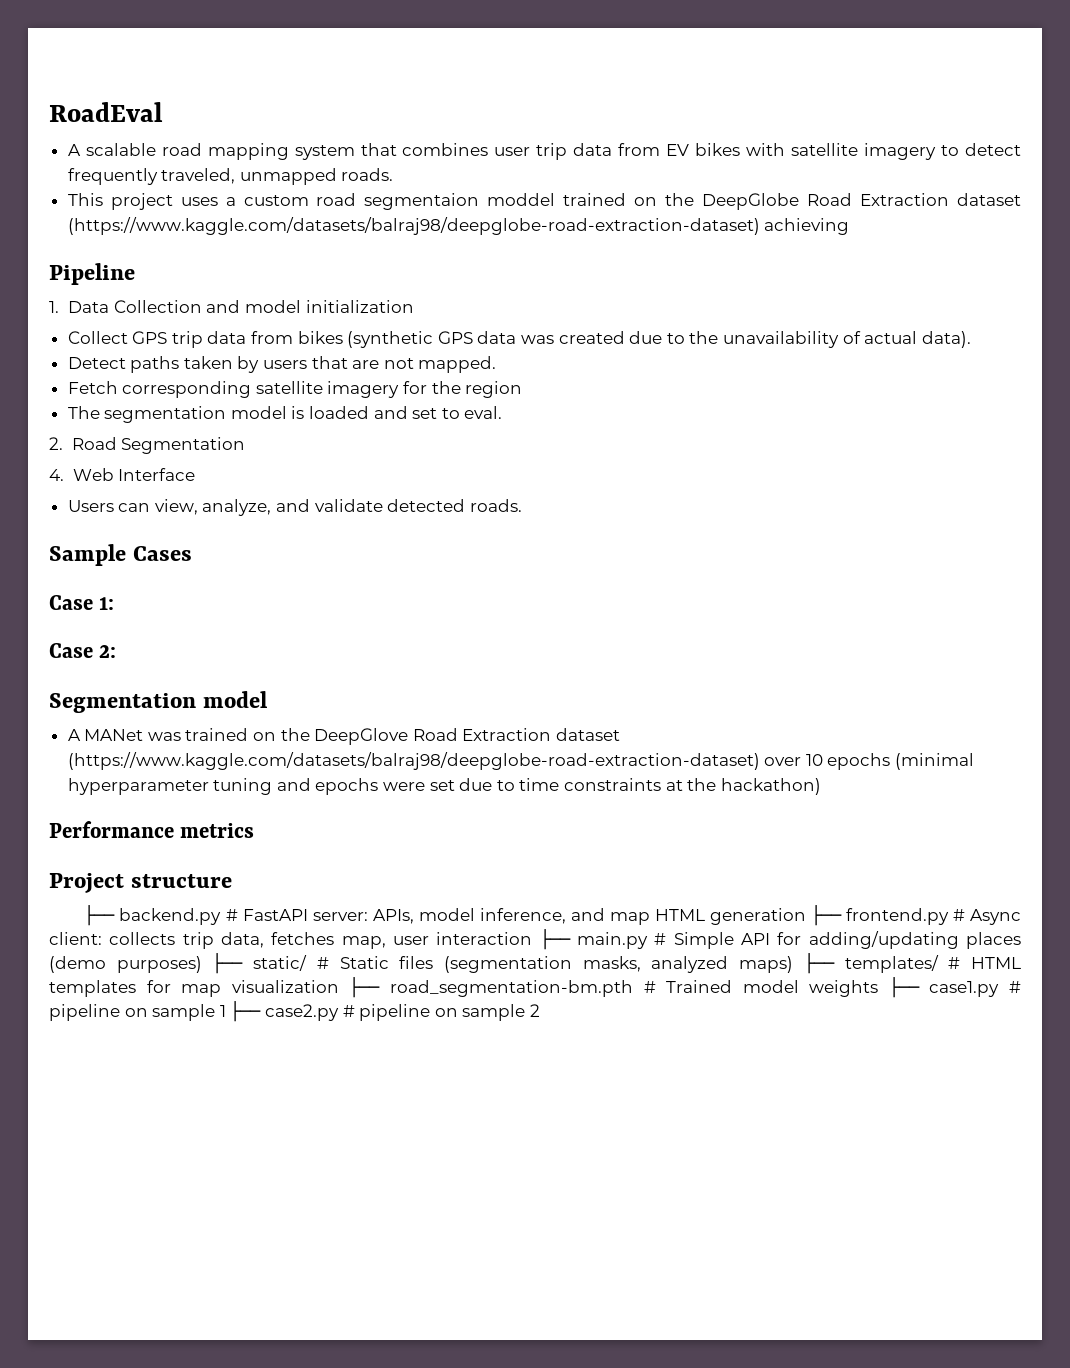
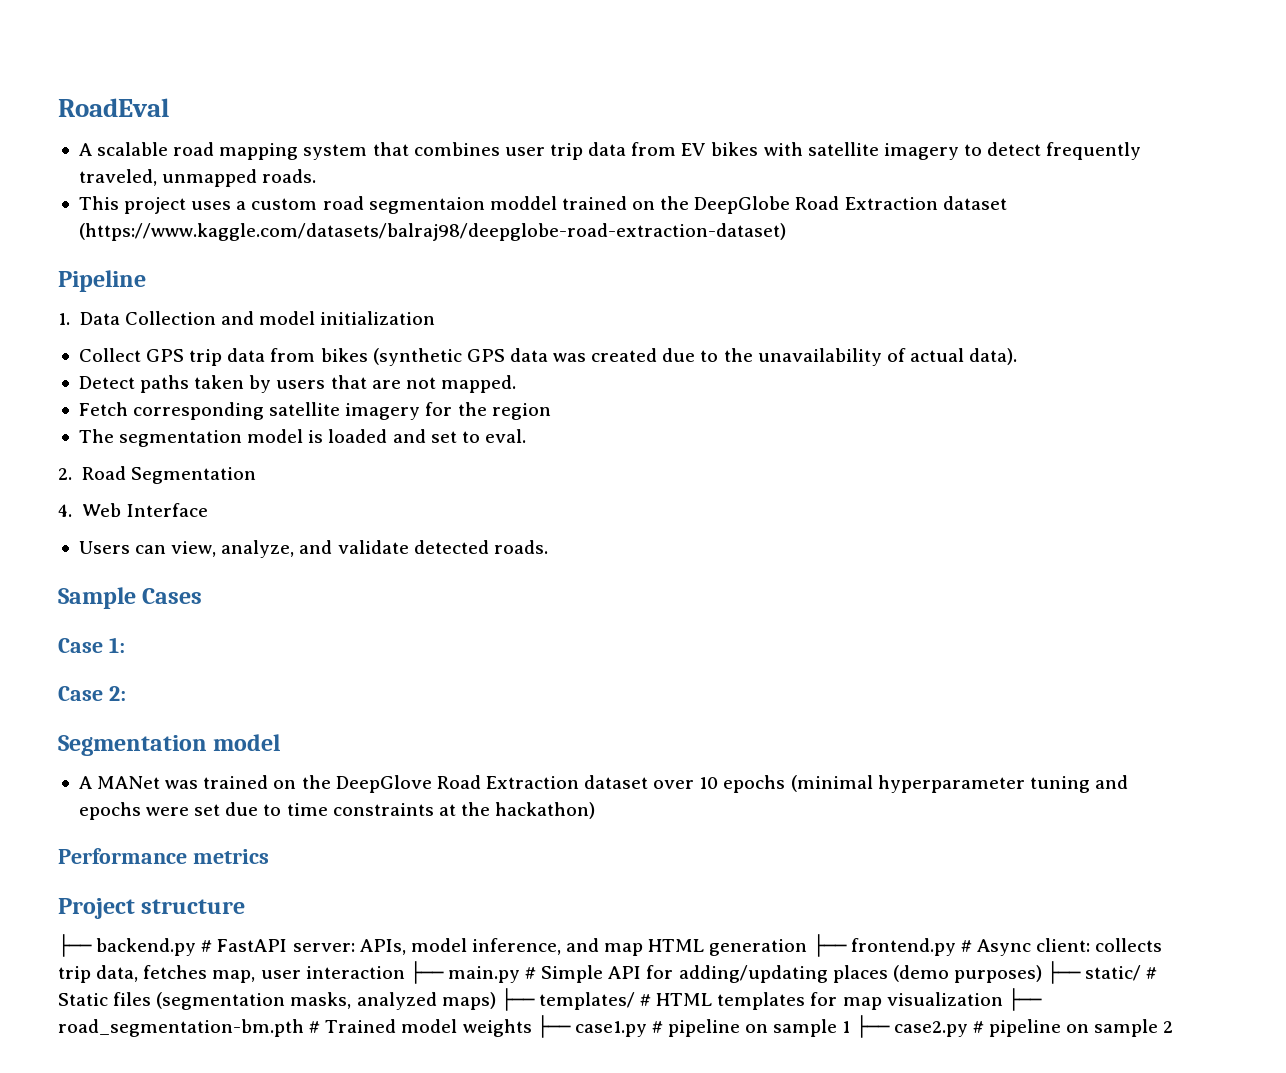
[764,218,850,235] achieving -> (786, 232) none
[67,752,760,770] (https://www.kaggle.com/datasets/balraj98/deepglobe-road-extraction-dataset) -> (649, 782) none

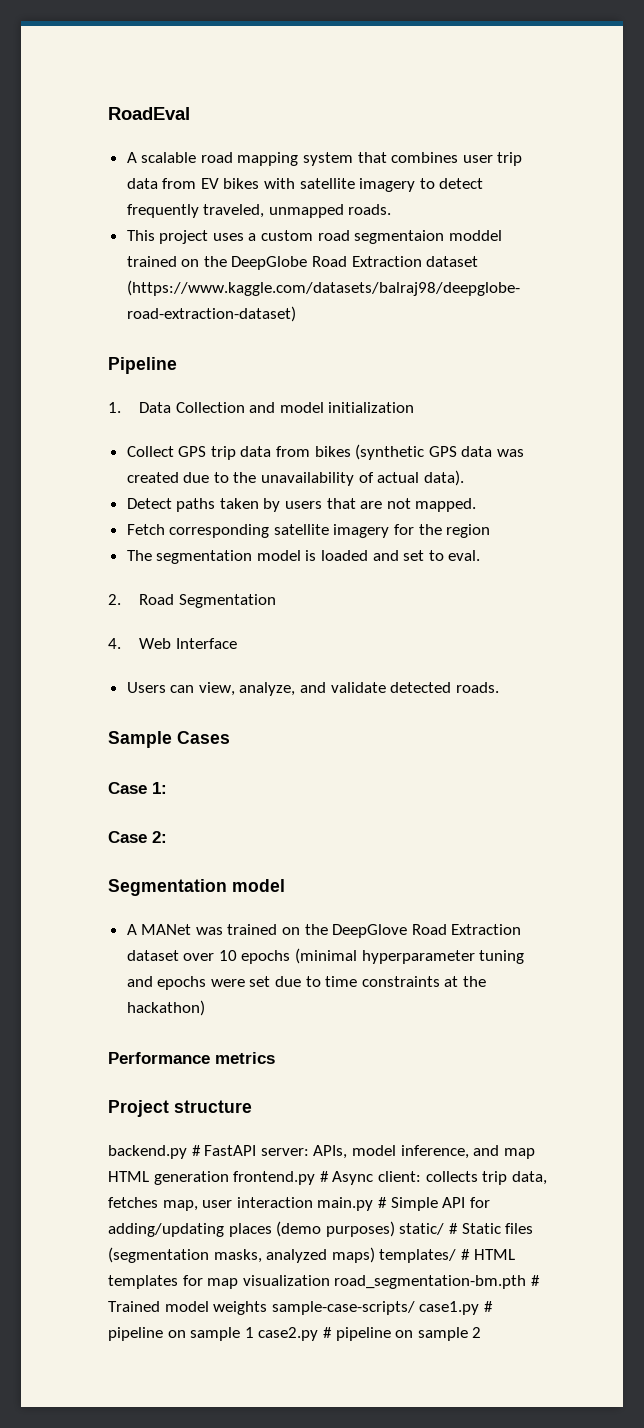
[58,934,92,957] ├── -> (252, 1106) none
[812,934,847,957] ├── -> (229, 1178) none
[409,961,444,984] ├── -> (313, 1202) none
[1047,961,1082,984] ├── -> (395, 1229) none
[500,988,535,1011] ├── -> (375, 1255) none
[1007,988,1042,1011] ├── -> (330, 1280) none
[536,1015,571,1038] ├── -> [271,1301,415,1315] sample-case-scripts/
[855,1015,890,1038] ├── -> (254, 1332) none

